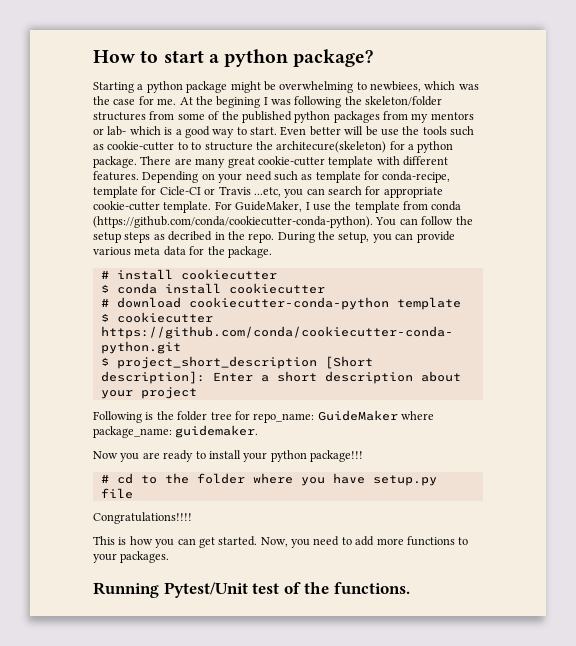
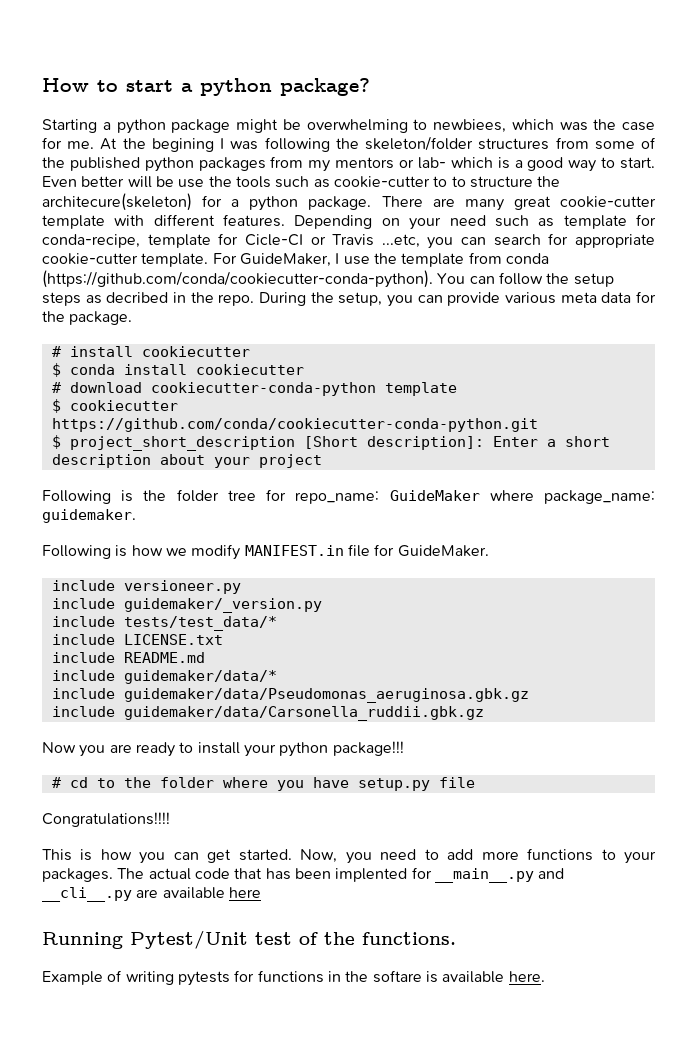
(259, 431) none -> [42,544,489,560] [51,580,241,594] [51,598,322,613] [51,616,277,631] [51,634,223,645] [51,652,205,663] [51,670,277,684] [51,688,529,703] [51,706,484,721] // Following is how we modify MANIFEST.in file for GuideMaker. // include versioneer.py // include guidemaker/_version.py // include tests/test_data/* // include LICENSE.txt // include README.md // include guidemaker/data/* // include guidemaker/data/Pseudomonas_aeruginosa.gbk.gz // include guidemaker/data/Carsonella_ruddii.gbk.gz
(170, 557) none -> [117,867,565,883] [42,887,261,902] The actual code that has been implented for __main__.py and __cli__.py are available here
(410, 588) none -> [42,970,545,986] // Example of writing pytests for functions in the softare is available here.

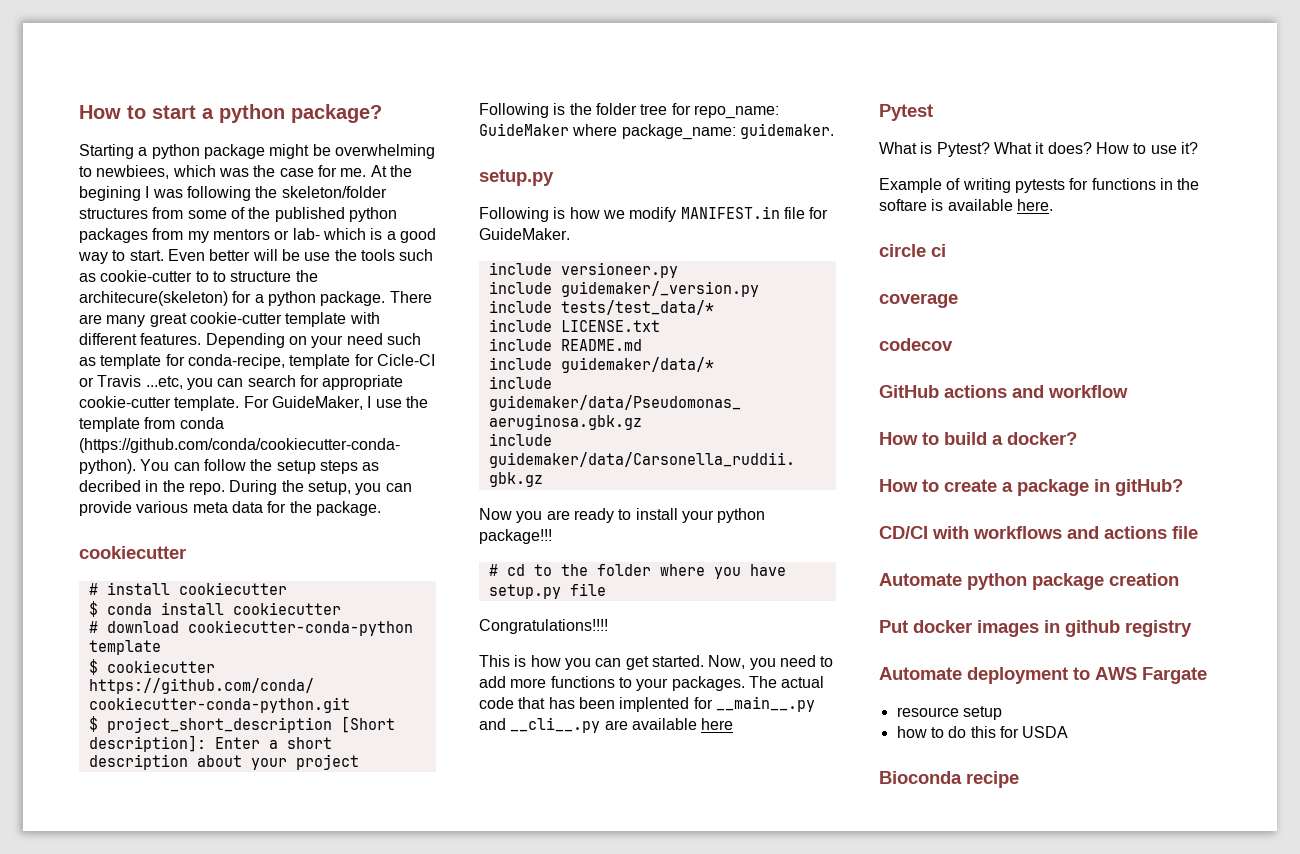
(133, 318) none -> [79,546,186,559] // cookiecutter
(136, 516) none -> [479,169,554,186] // setup.py
[42,930,456,949] Running Pytest/Unit test of the functions. -> [879,104,933,121] [879,142,1198,157] Pytest // What is Pytest? What it does? How to use it?
(545, 976) none -> [879,244,946,257] [879,293,958,308] [879,338,953,351] [879,385,1128,398] [879,432,1077,445] [879,479,1183,496] [879,526,1198,539] [879,573,1179,590] [879,620,1192,637] [879,667,1207,684] [896,706,1002,720] [896,726,1069,738] [879,771,1019,788] // circle ci // coverage // codecov // GitHub actions and workflow // How to build a docker? // How to create a package in gitHub? // CD/CI with workflows and actions file // Automate python package creation // Put docker images in github registry // Automate deployment to AWS Fargate // resource setup // how to do this for USDA // Bioconda recipe

